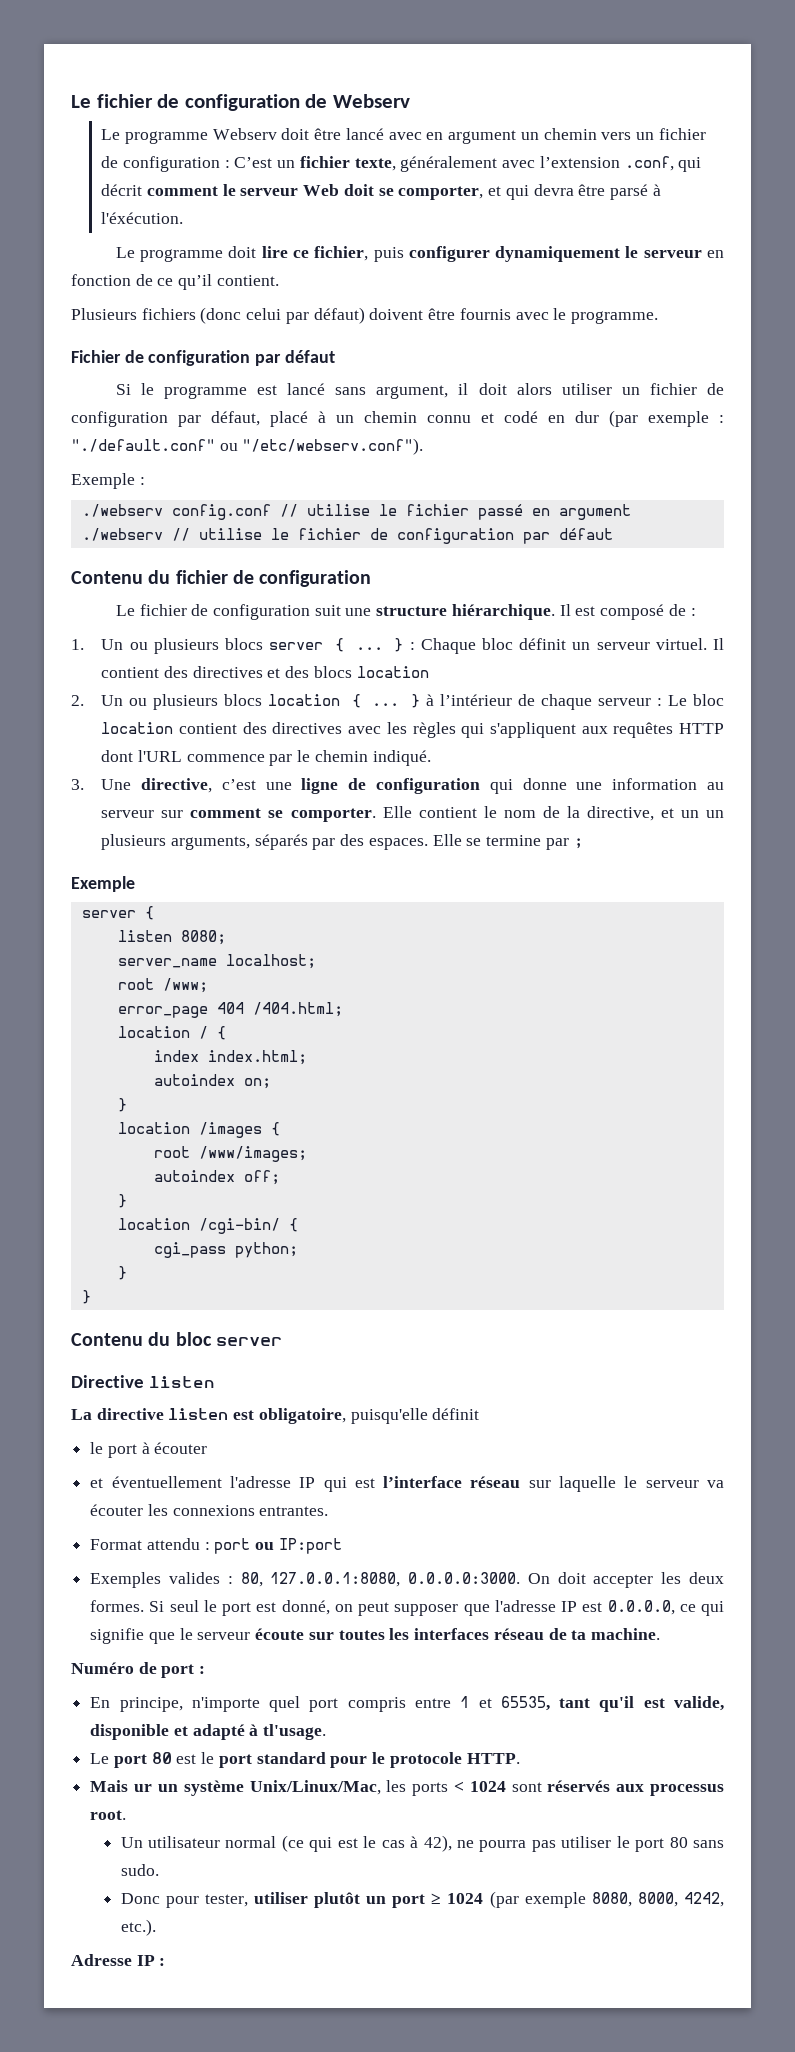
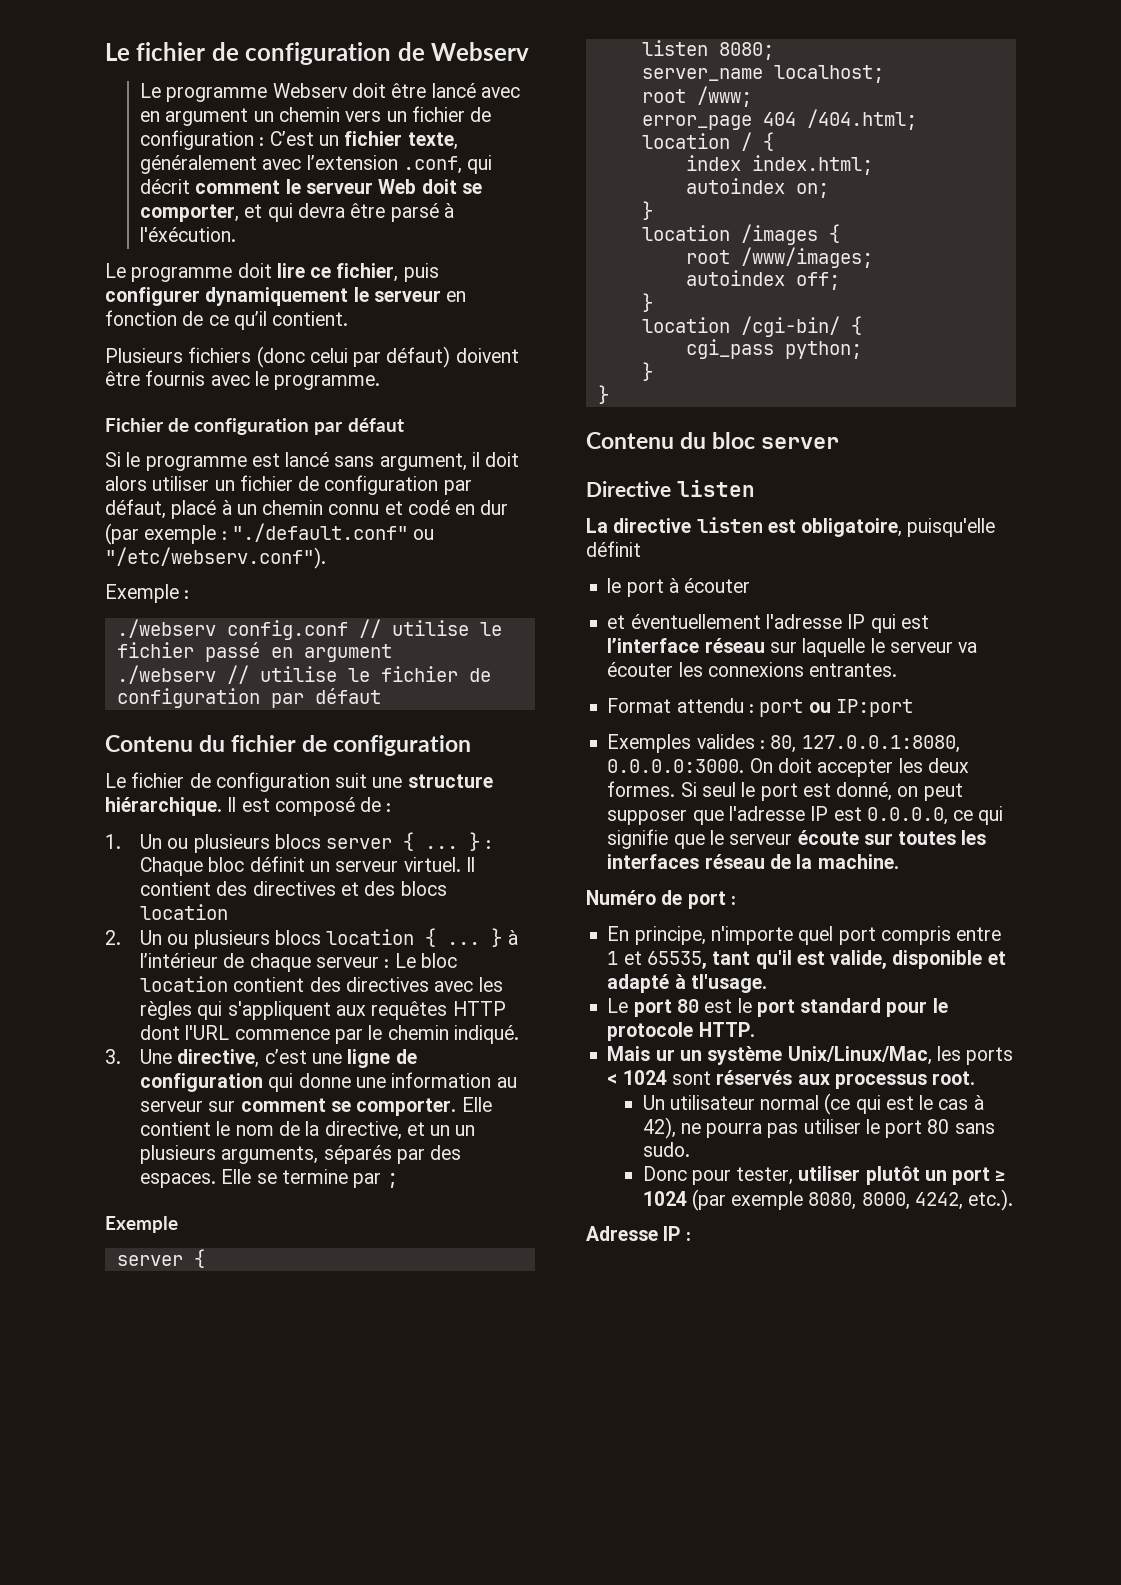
[571,1630,587,1640] ta -> [796,854,813,869] la

